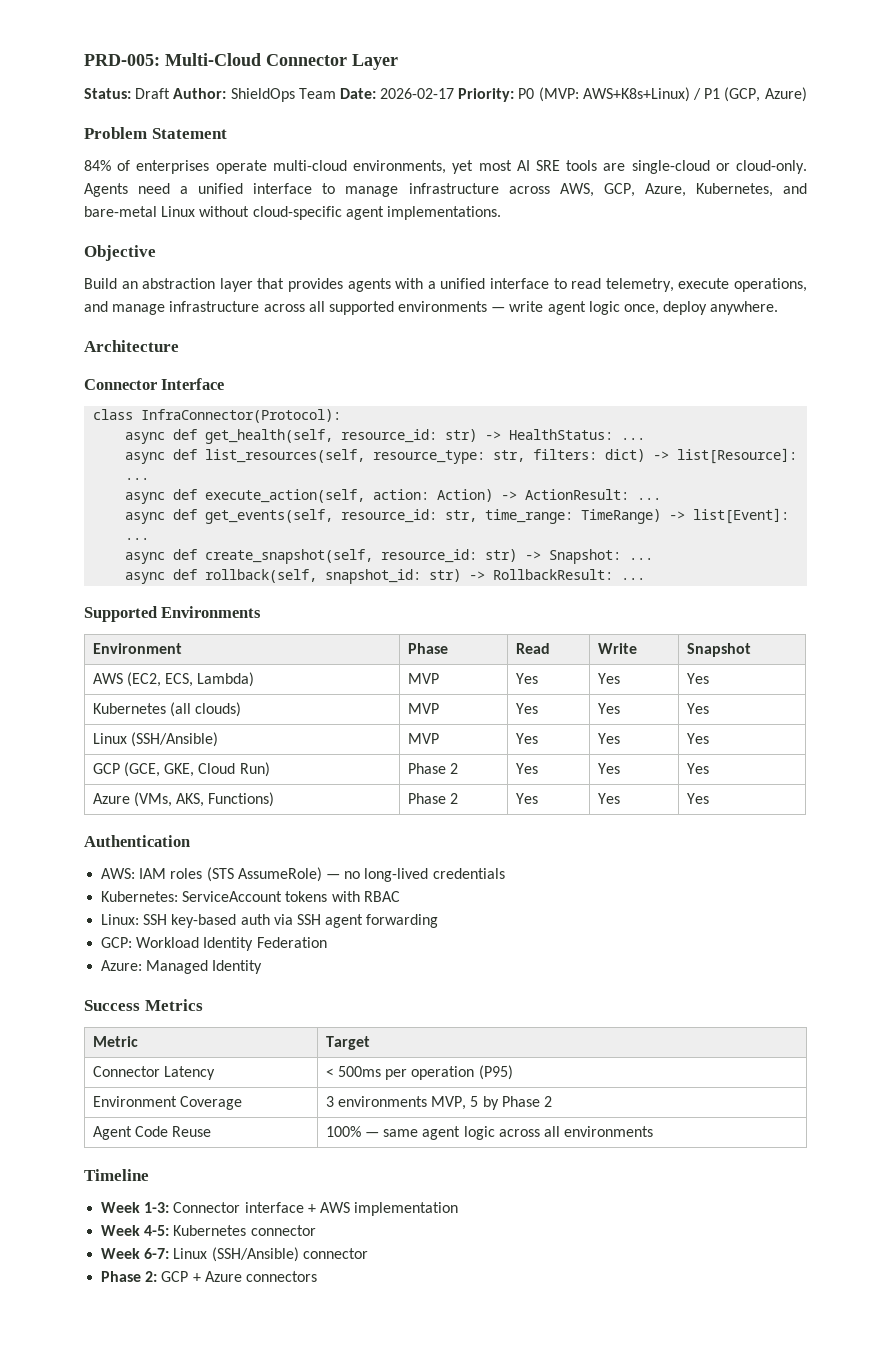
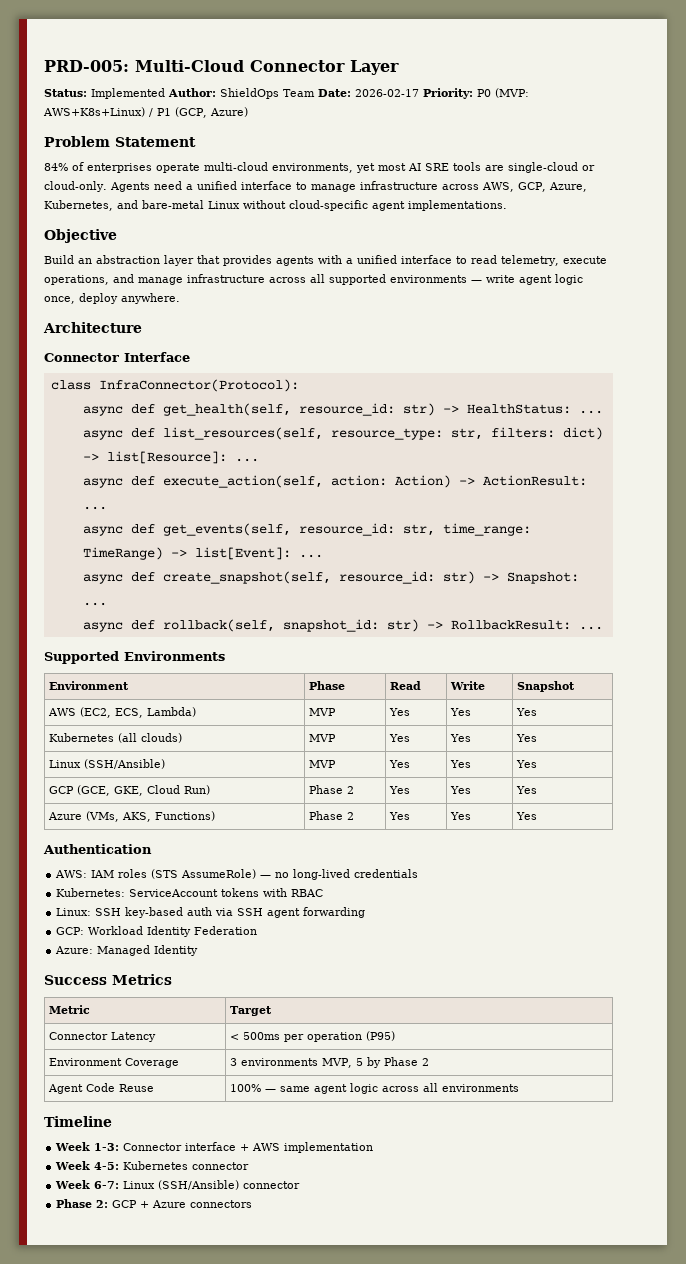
[135,88,171,99] Draft -> [91,88,165,99] Implemented

